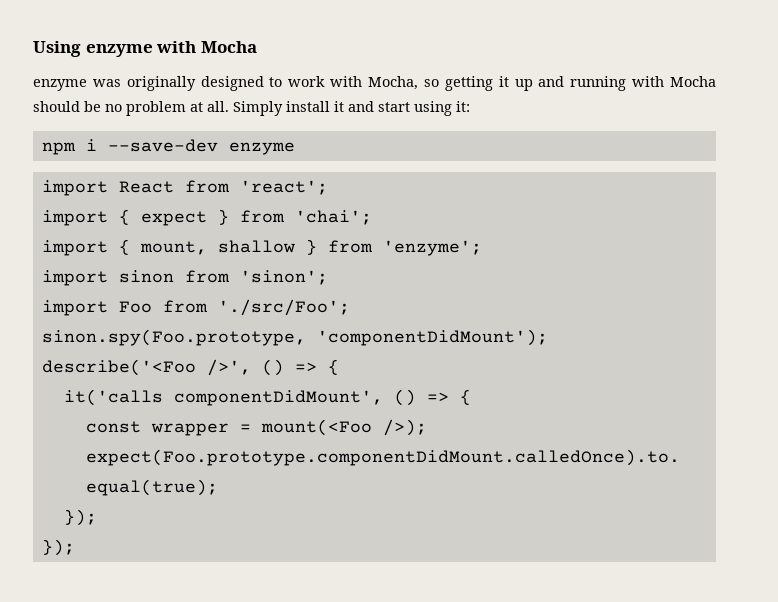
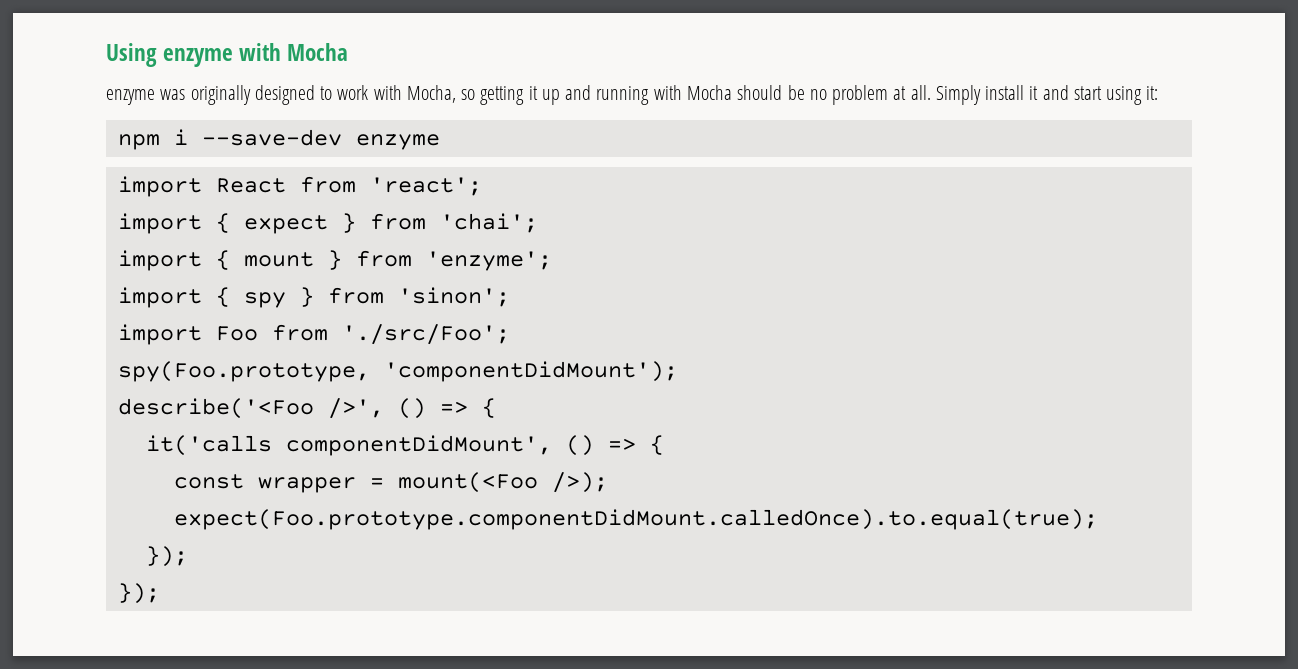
[139,240,295,255] mount, shallow -> [243,252,314,267] mount
[118,270,174,283] sinon -> [215,287,314,308] { spy }
[41,329,306,346] sinon.spy(Foo.prototype, -> [117,361,370,382] spy(Foo.prototype,

